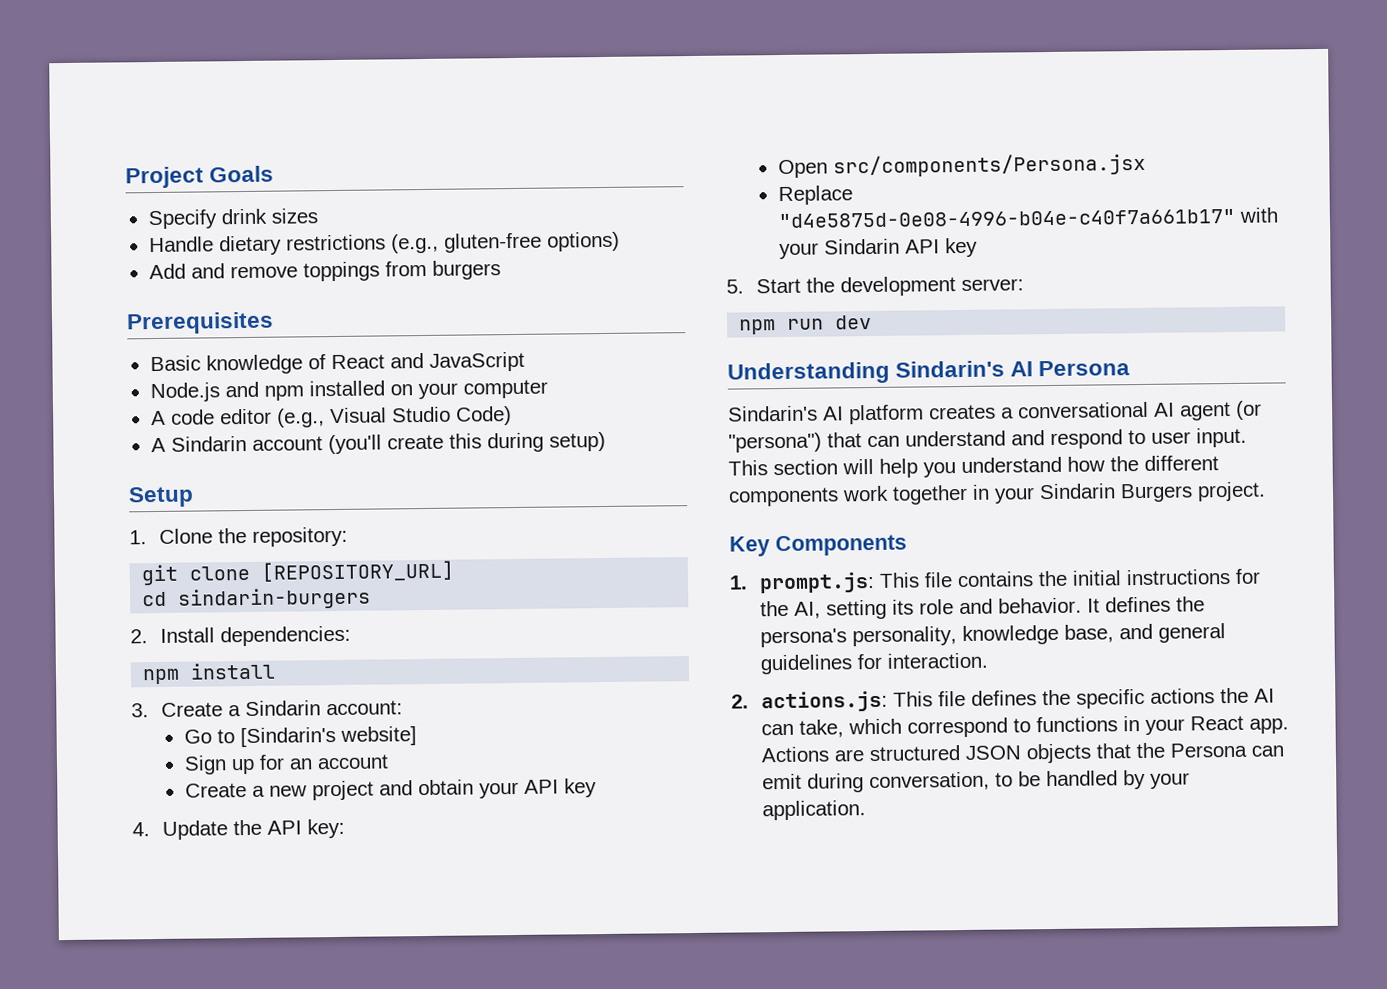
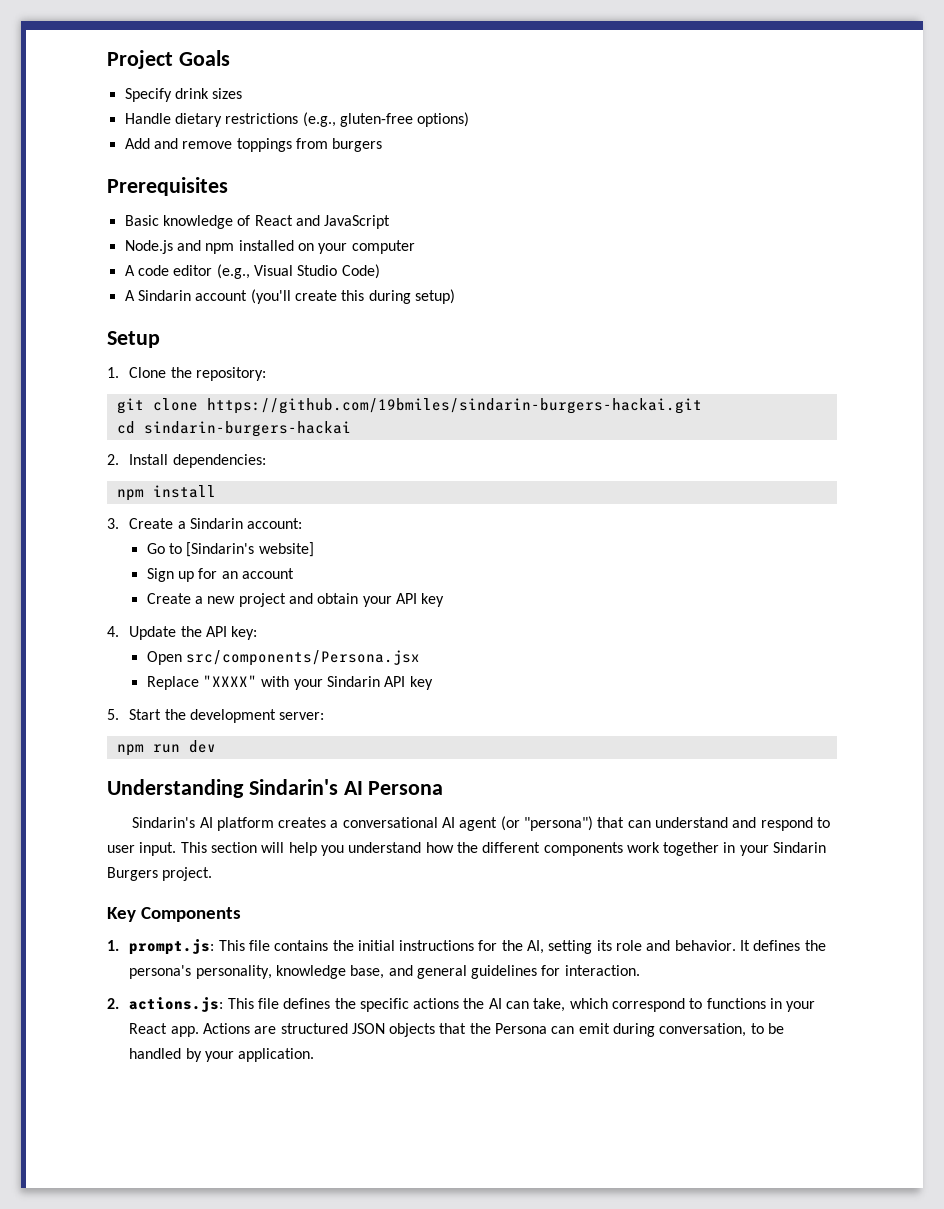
[261,560,455,582] [REPOSITORY_URL] -> [206,398,702,414] https://github.com/19bmiles/sindarin-burgers-hackai.git
[178,587,372,610] sindarin-burgers -> [143,421,351,437] sindarin-burgers-hackai
[777,208,1236,229] "d4e5875d-0e08-4996-b04e-c40f7a661b17" -> [203,675,258,687] "XXXX"

